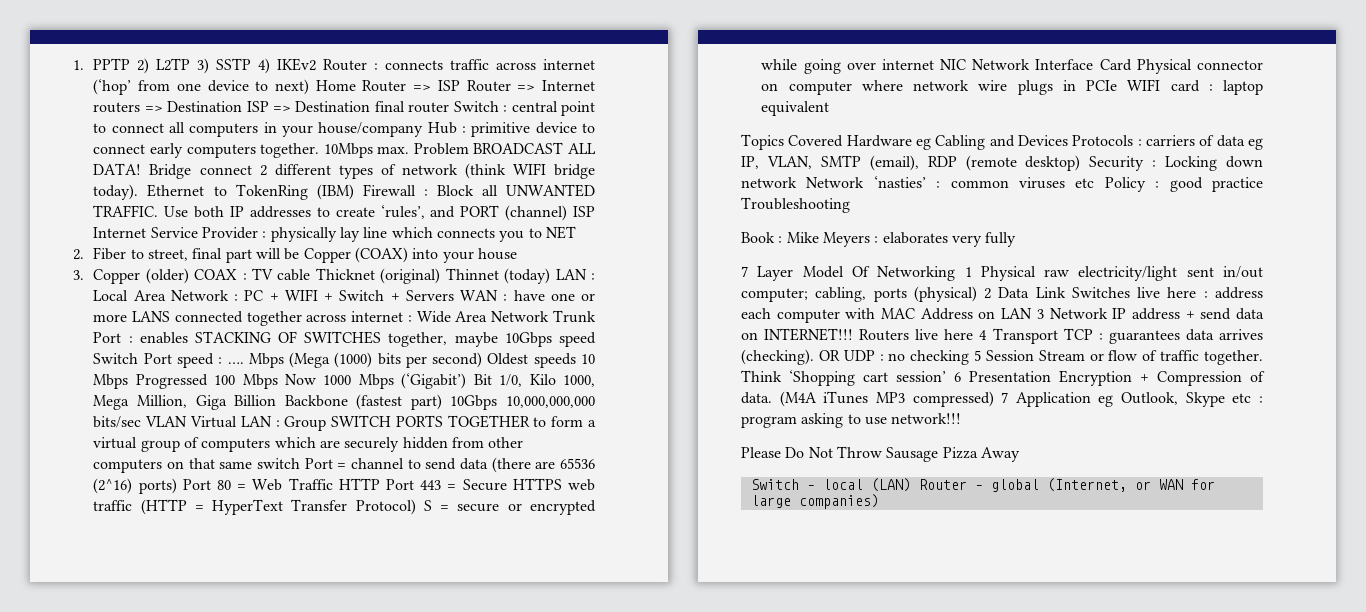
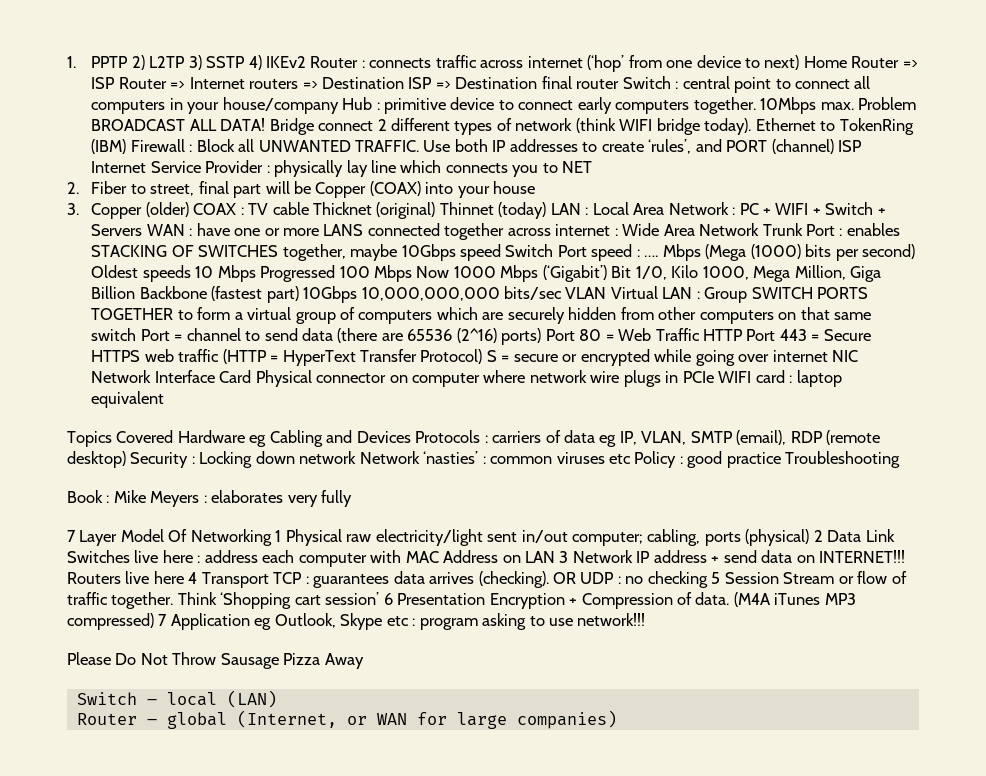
(911, 485) none -> (277, 699) //

